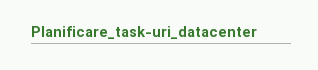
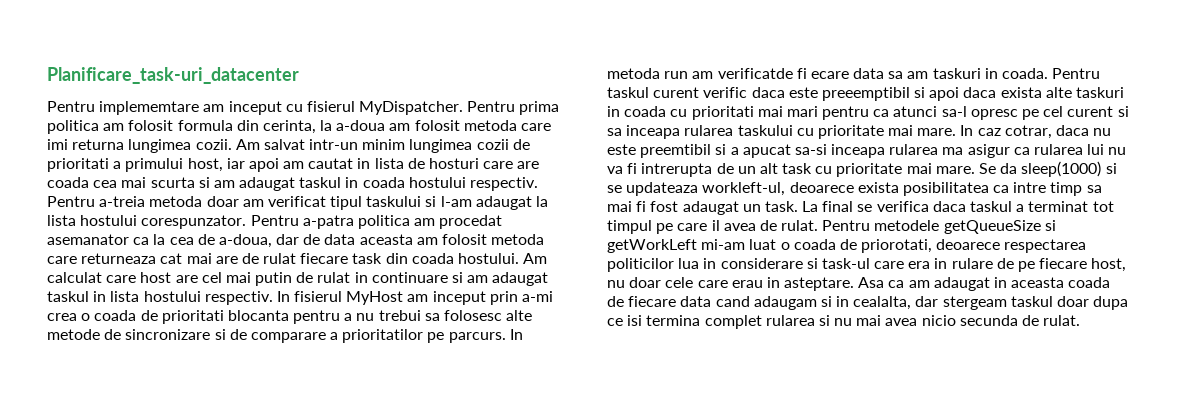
(257, 32) none -> [47,101,560,115] [47,120,552,134] [47,139,530,153] [47,158,540,172] [47,177,539,191] [47,196,549,210] [47,215,503,229] [47,234,545,248] [47,253,548,264] [47,272,549,286] [47,291,554,305] [47,310,533,324] [47,329,523,343] [607,68,1101,79] [607,87,1125,101] [607,106,1129,120] [607,125,1112,139] [607,144,1127,158] [607,161,1117,177] [607,182,1102,196] [607,201,1114,215] [607,220,1056,234] [607,239,1087,253] [607,258,1127,272] [607,277,1111,291] [607,296,1129,310] [607,315,1081,329] // Pentru implememtare am inceput cu fisierul MyDispatcher. Pentru prima politica am folosit formula din cerinta, la a-doua am folosit metoda care imi returna lungimea cozii. Am salvat intr-un minim lungimea cozii de prioritati a primului host, iar apoi am cautat in lista de hosturi care are coada cea mai scurta si am adaugat taskul in coada hostului respectiv. Pentru a-treia metoda doar am verificat tipul taskului si l-am adaugat la lista hostului corespunzator. Pentru a-patra politica am procedat asemanator ca la cea de a-doua, dar de data aceasta am folosit metoda care returneaza cat mai are de rulat fiecare task din coada hostului. Am calculat care host are cel mai putin de rulat in continuare si am adaugat taskul in lista hostului respectiv. In fisierul MyHost am inceput prin a-mi crea o coada de prioritati blocanta pentru a nu trebui sa folosesc alte metode de sincronizare si de comparare a prioritatilor pe parcurs. In metoda run am verificatde fi ecare data sa am taskuri in coada. Pentru taskul curent verific daca este preeemptibil si apoi daca exista alte taskuri in coada cu prioritati mai mari pentru ca atunci sa-l opresc pe cel curent si sa inceapa rularea taskului cu prioritate mai mare. In caz cotrar, daca nu este preemtibil si a apucat sa-si inceapa rularea ma asigur ca rularea lui nu va fi intrerupta de un alt task cu prioritate mai mare. Se da sleep(1000) si se updateaza workleft-ul, deoarece exista posibilitatea ca intre timp sa mai fi fost adaugat un task. La final se verifica daca taskul a terminat tot timpul pe care il avea de rulat. Pentru metodele getQueueSize si getWorkLeft mi-am luat o coada de priorotati, deoarece respectarea politicilor lua in considerare si task-ul care era in rulare de pe fiecare host, nu doar cele care erau in asteptare. Asa ca am adaugat in aceasta coada de fiecare data cand adaugam si in cealalta, dar stergeam taskul doar dupa ce isi termina complet rularea si nu mai avea nicio secunda de rulat.

